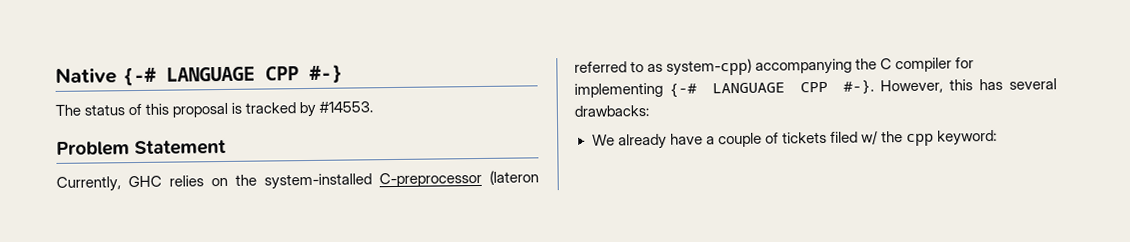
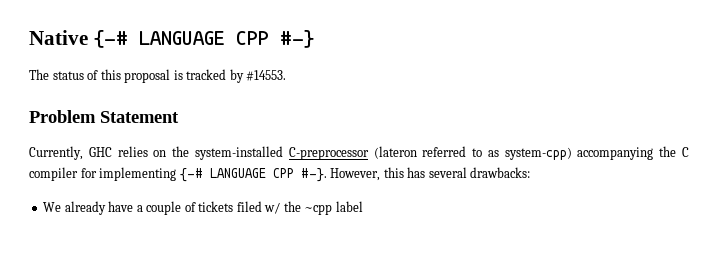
[906,129,998,147] cpp keyword: -> [304,201,363,215] ~cpp label

